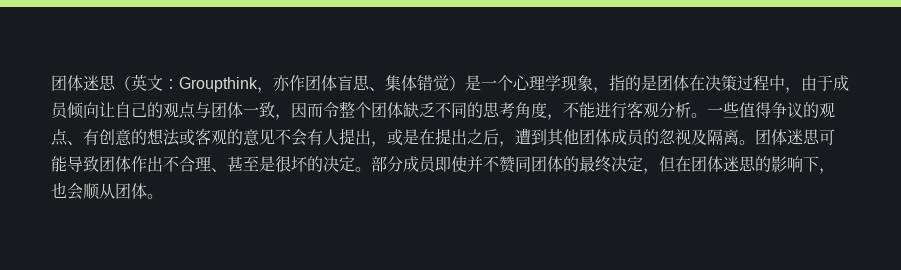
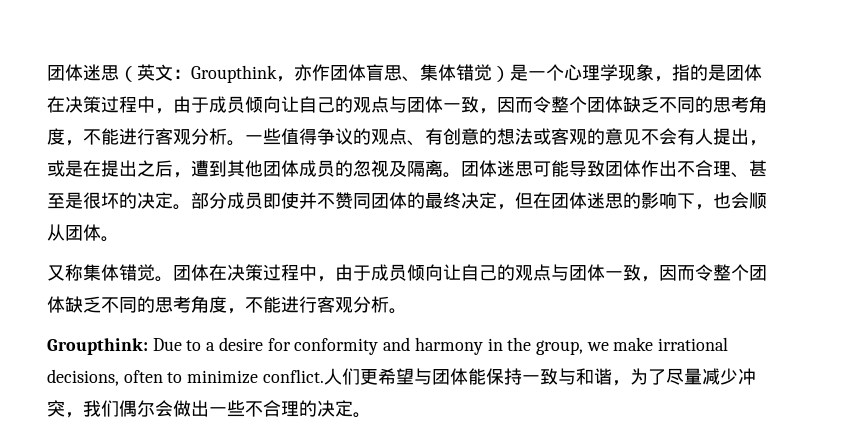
(163, 196) none -> [47,264,767,282] [47,296,407,314] [47,337,729,355] [47,368,756,386] [47,400,371,418] // 又称集体错觉。团体在决策过程中，由于成员倾向让自己的观点与团体一致，因而令整个团体缺乏不同的思考角度，不能进行客观分析。 // Groupthink: Due to a desire for conformity and harmony in the group, we make irrational decisions, often to minimize conflict.人们更希望与团体能保持一致与和谐，为了尽量减少冲突，我们偶尔会做出一些不合理的决定。

